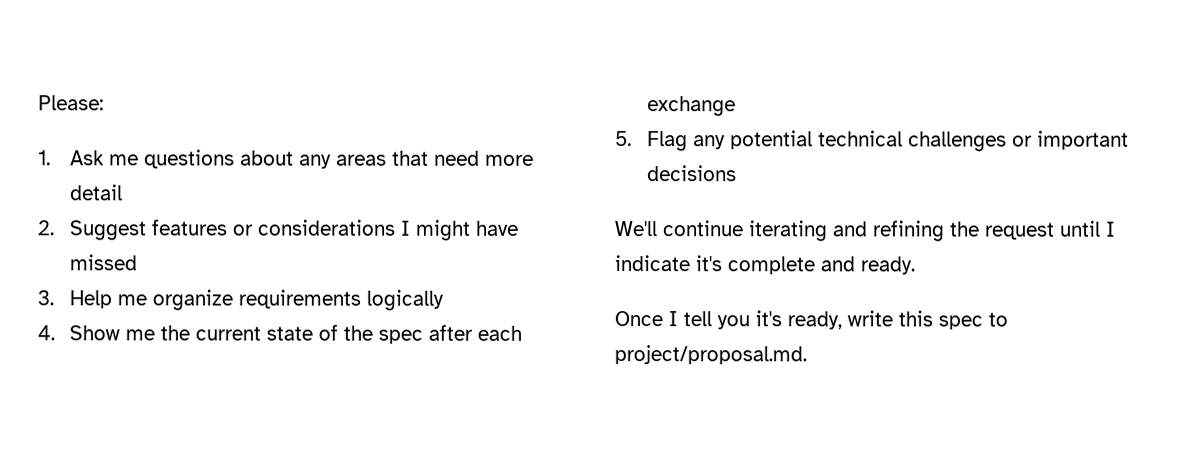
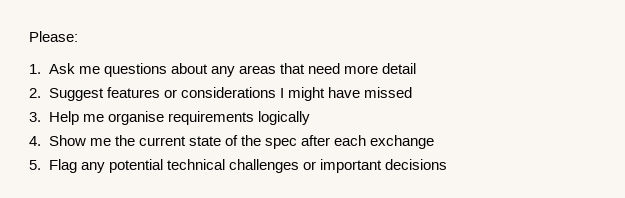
[151,289,233,311] organize -> [107,111,164,125] organise
[614,220,1116,242] [614,255,915,275] [614,310,1008,330] [614,345,807,365] // We'll continue iterating and refining the request until I indicate it's complete and ready. // Once I tell you it's ready, write this spec to project/proposal.md. -> (447, 164) none

